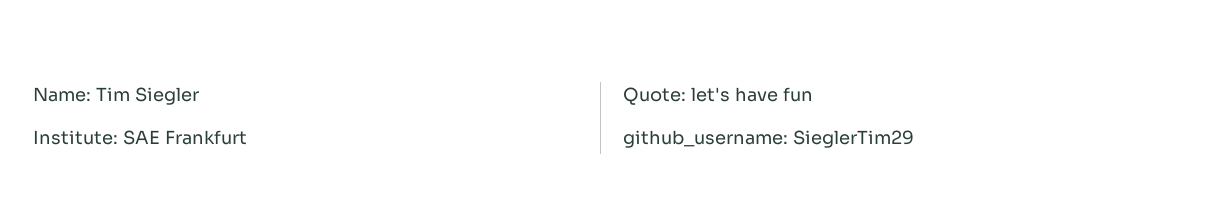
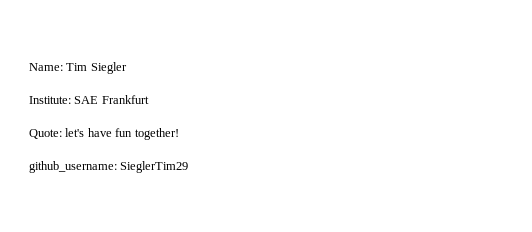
(813, 94) none -> [134,128,179,140] together!

